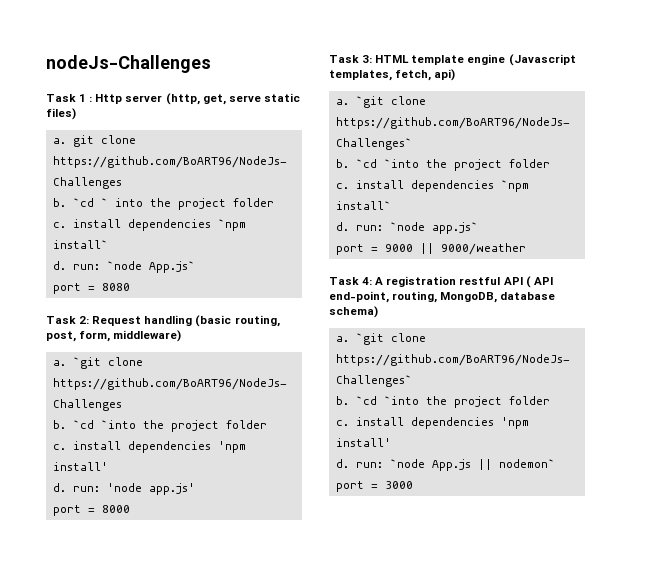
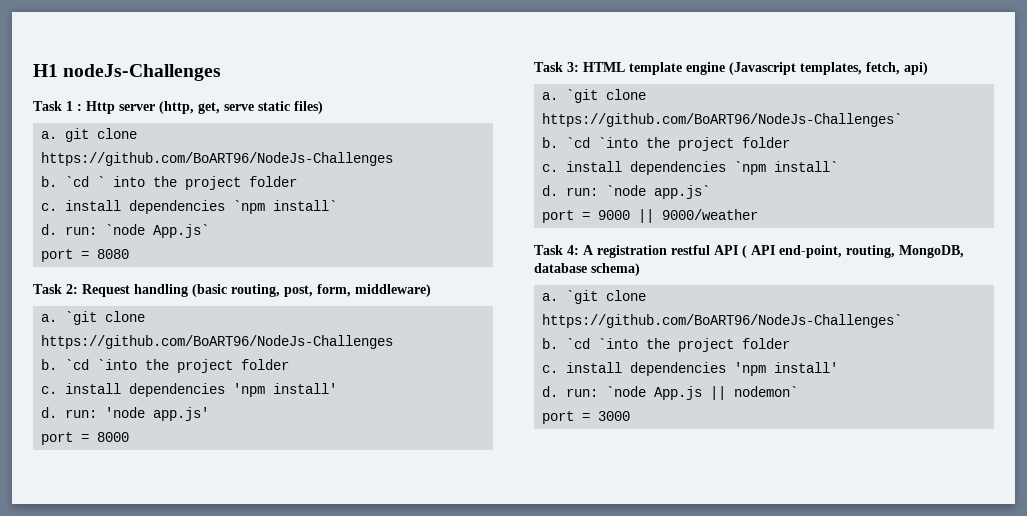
(46, 64) none -> [33,64,58,77] H1

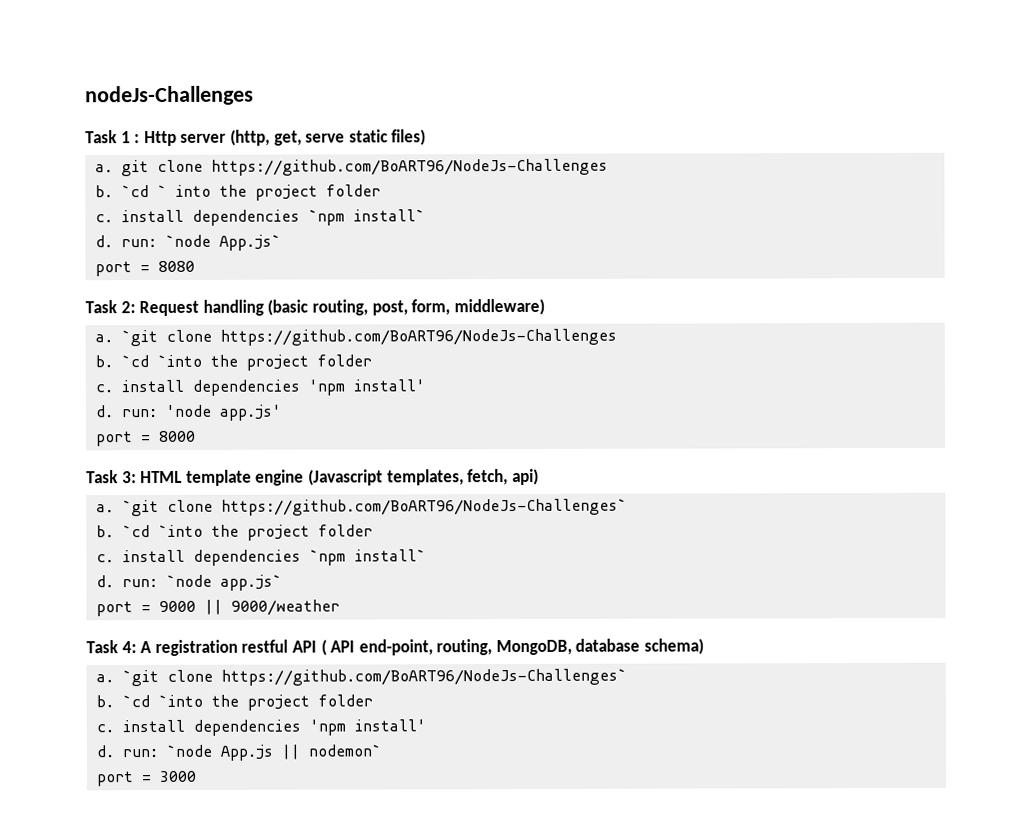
[33,64,58,77] H1 -> (85, 95) none

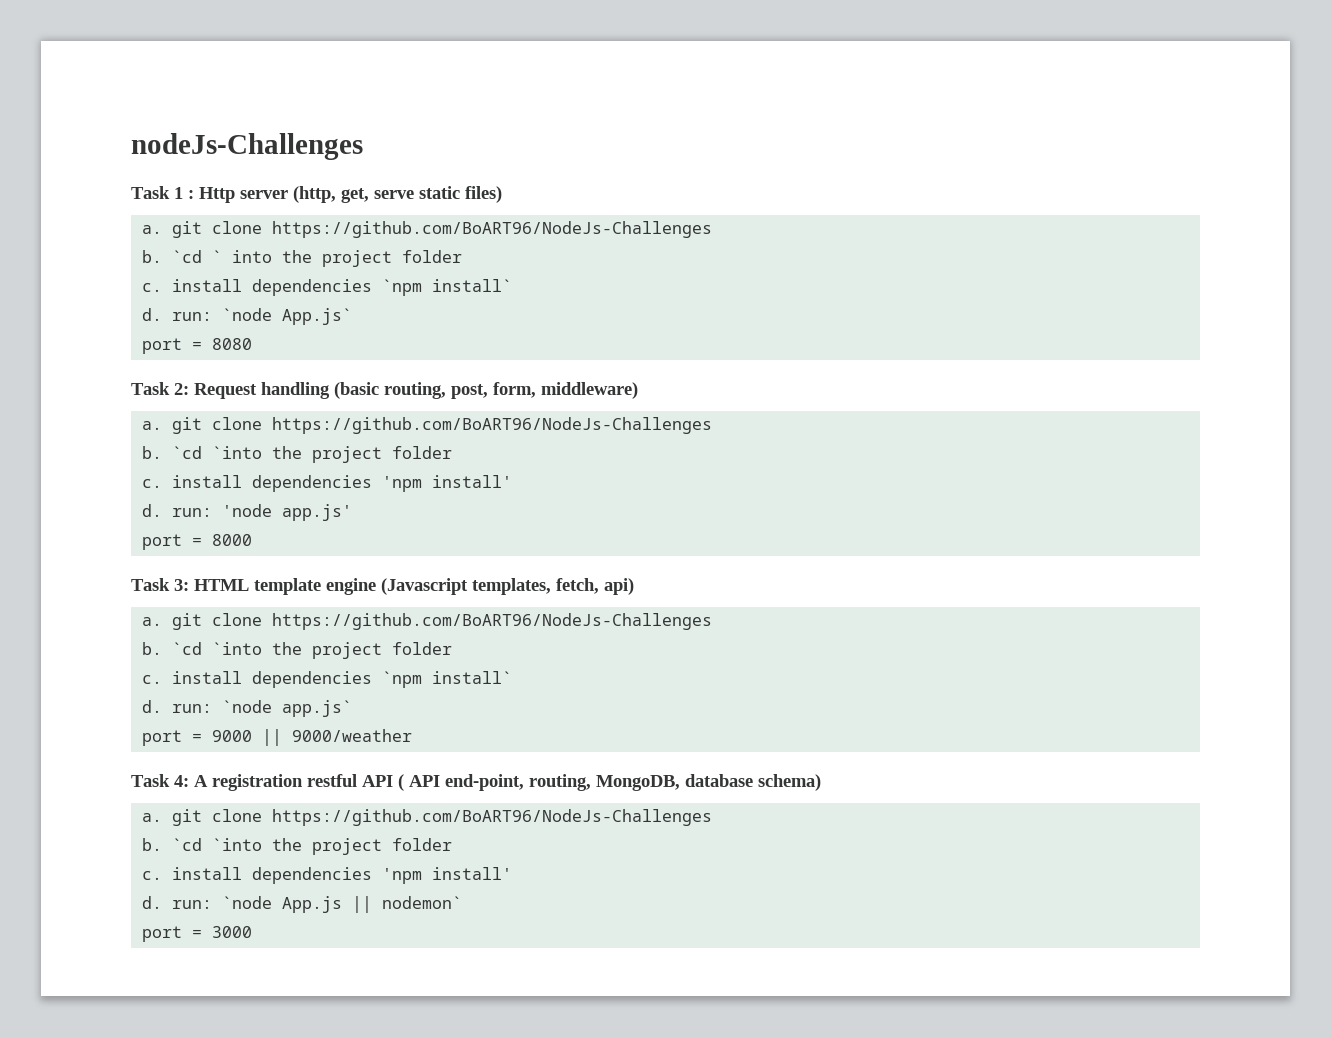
[121,329,159,347] `git -> [172,417,203,434] git
[122,498,628,517] `git clone https://github.com/BoART96/NodeJs-Challenges` -> [172,613,713,630] git clone https://github.com/BoART96/NodeJs-Challenges
[122,668,628,687] `git clone https://github.com/BoART96/NodeJs-Challenges` -> [172,809,713,826] git clone https://github.com/BoART96/NodeJs-Challenges

